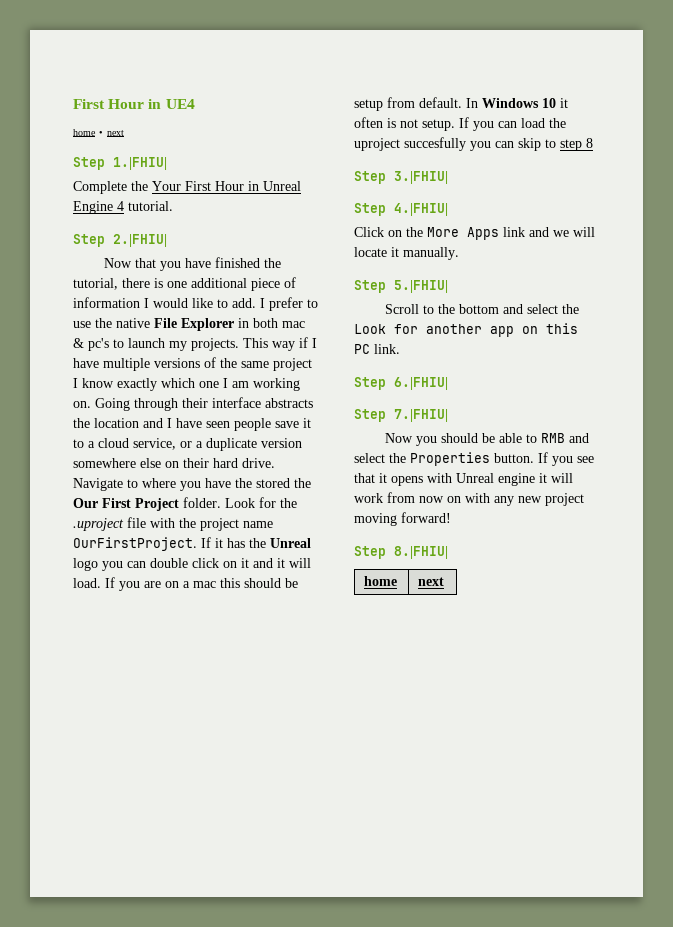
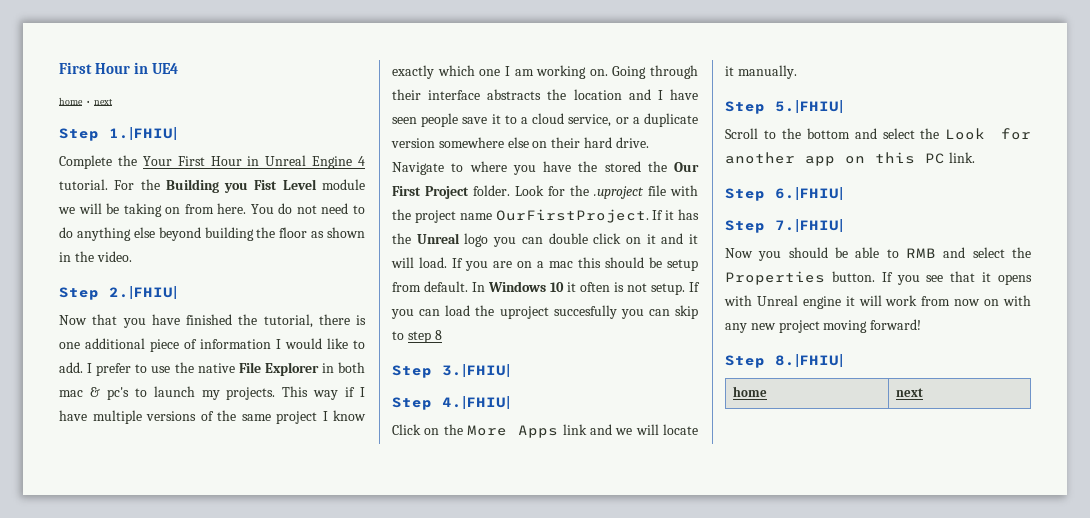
(173, 206) none -> [114,179,365,193] [58,203,365,217] [59,227,365,241] [59,251,132,262] For the Building you Fist Level module we will be taking on from here. You do not need to do anything else beyond building the floor as shown in the video.

